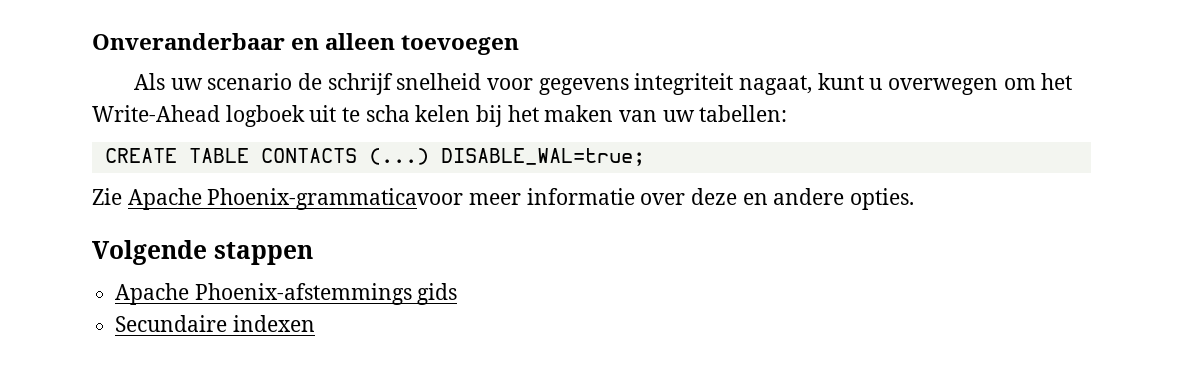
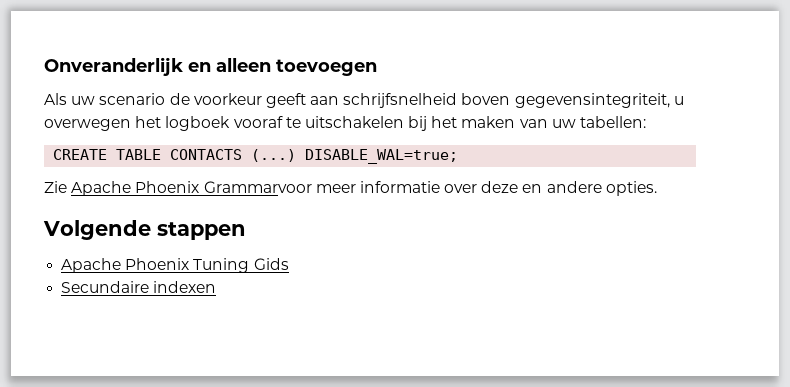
[92,33,285,50] Onveranderbaar -> [44,57,183,76] Onveranderlijk
[327,73,1073,95] [92,105,471,127] schrijf snelheid voor gegevens integriteit nagaat, kunt u overwegen om het Write-Ahead logboek uit te scha kelen -> [193,93,684,108] [44,116,404,131] voorkeur geeft aan schrijfsnelheid boven gegevensintegriteit, u overwegen het logboek vooraf te uitschakelen
[207,188,464,210] Phoenix-grammaticavoor -> [135,181,312,193] Phoenix Grammarvoor
[194,283,458,305] Phoenix-afstemmings gids -> [125,258,289,273] Phoenix Tuning Gids

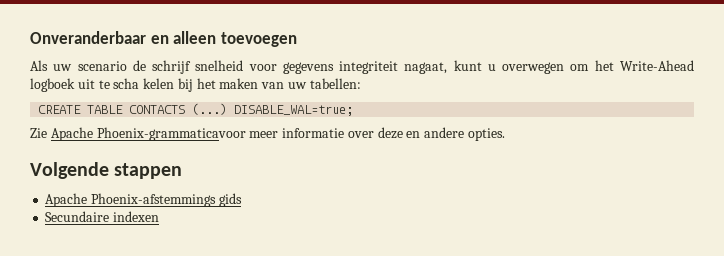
[44,57,183,76] Onveranderlijk -> [30,31,146,44] Onveranderbaar
[193,93,684,108] [44,116,404,131] voorkeur geeft aan schrijfsnelheid boven gegevensintegriteit, u overwegen het logboek vooraf te uitschakelen -> [152,60,694,74] [30,78,175,92] schrijf snelheid voor gegevens integriteit nagaat, kunt u overwegen om het Write-Ahead logboek uit te scha kelen
[135,181,312,193] Phoenix Grammarvoor -> [96,127,246,141] Phoenix-grammaticavoor
[125,258,289,273] Phoenix Tuning Gids -> [91,193,242,207] Phoenix-afstemmings gids

